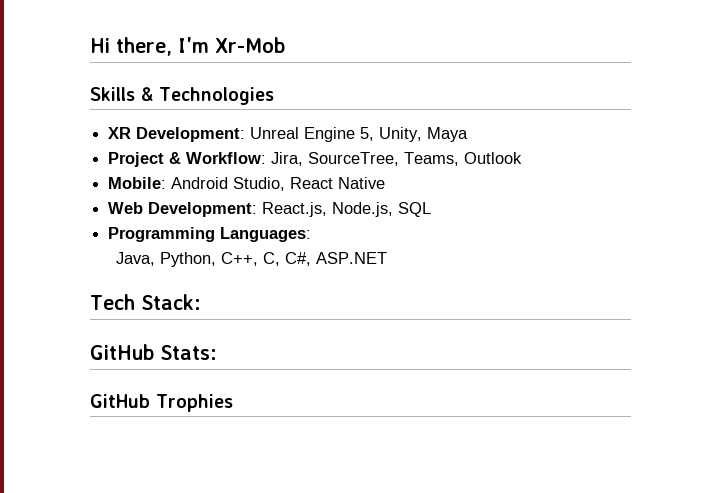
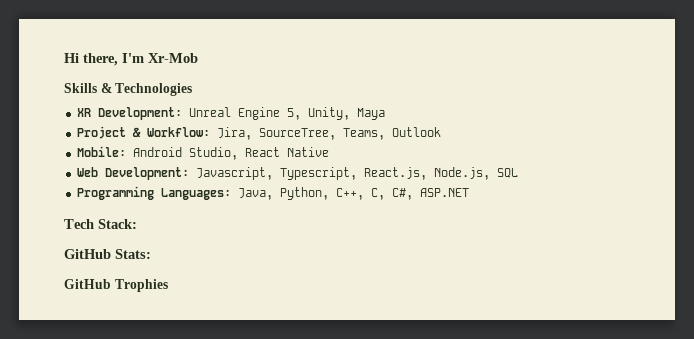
(258, 209) none -> [195,167,357,180] Javascript, Typescript,
(312, 234) // -> (231, 194) none

